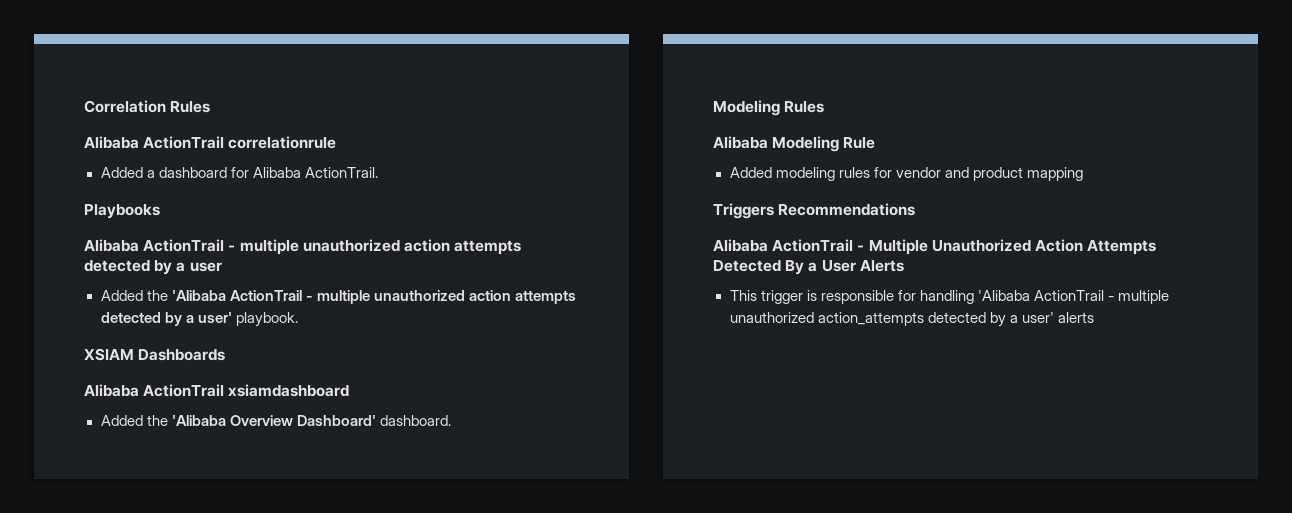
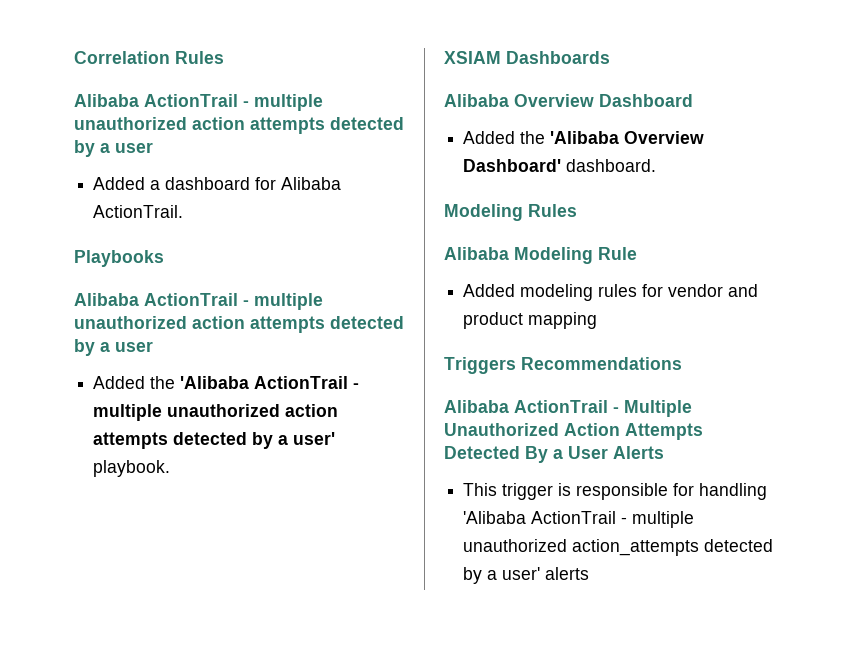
[228,136,337,149] correlationrule -> [243,94,323,111] [74,117,404,134] [74,140,153,157] - multiple unauthorized action attempts detected by a user
[143,384,350,397] ActionTrail xsiamdashboard -> [514,94,693,107] Overview Dashboard

